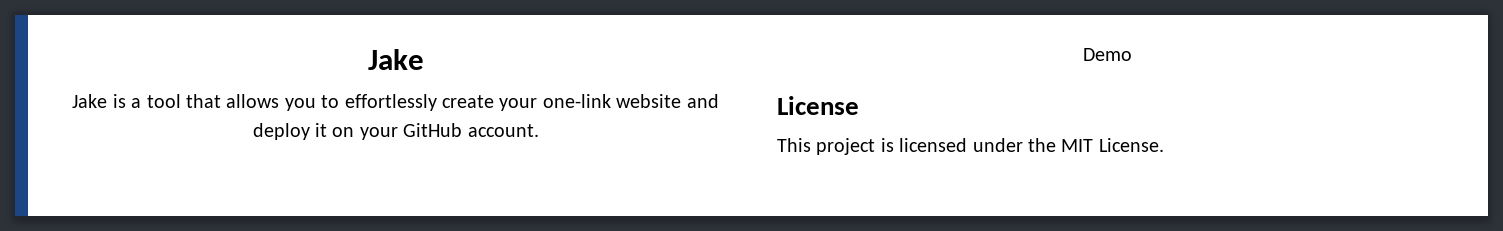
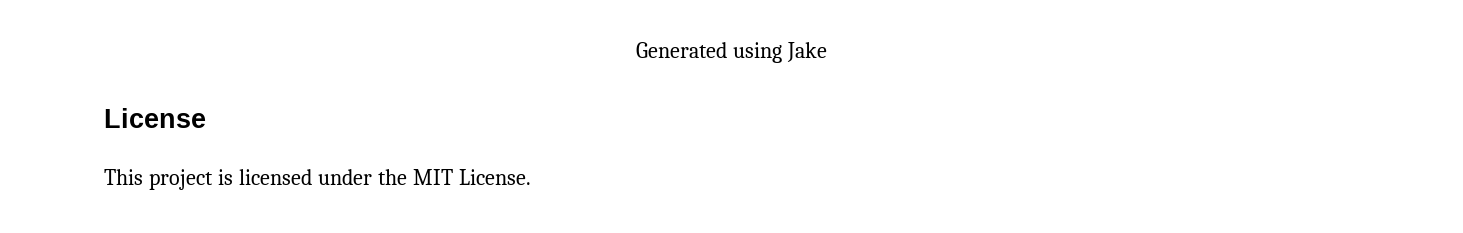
[367,49,424,70] [72,94,719,111] [252,123,539,140] [1083,48,1132,61] Jake // Jake is a tool that allows you to effortlessly create your one-link website and deploy it on your GitHub account. // Demo -> [636,42,827,63] Generated using Jake

